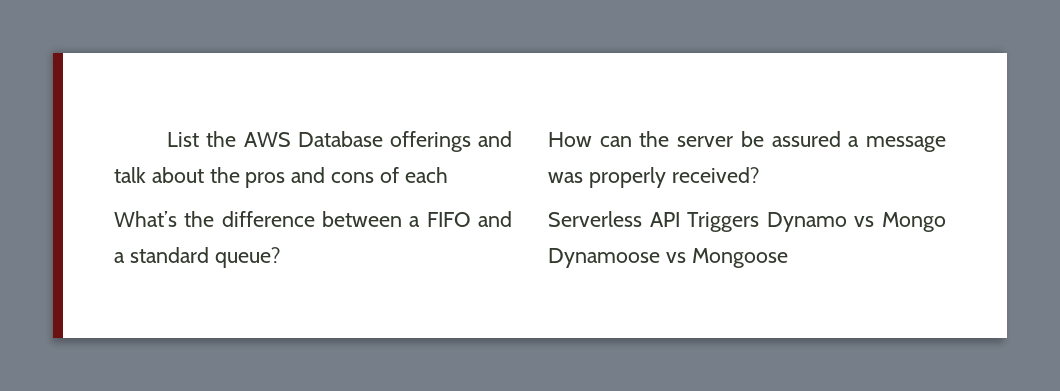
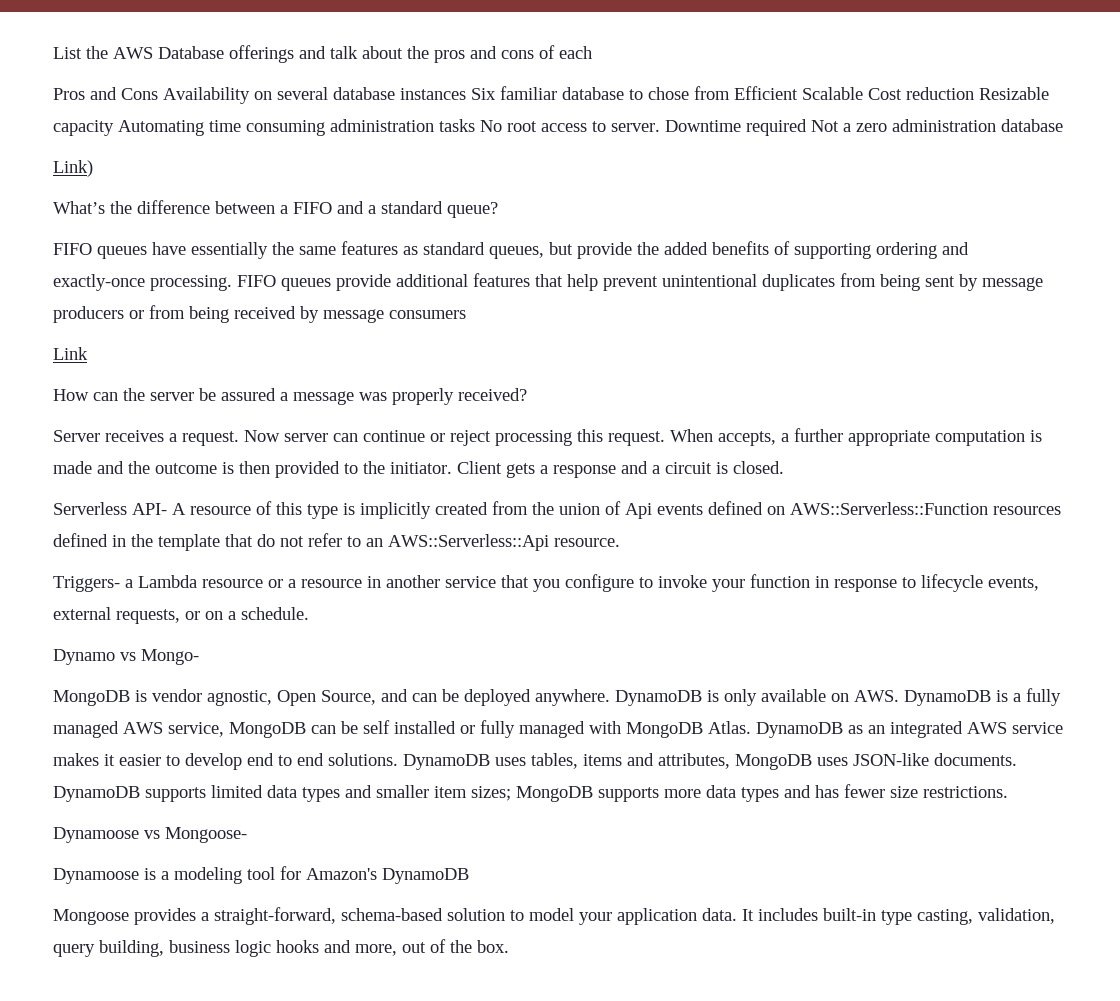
(448, 175) none -> [53,86,1049,104] [53,119,1063,136] [53,160,93,177] // Pros and Cons Availability on several database instances Six familiar database to chose from Efficient Scalable Cost reduction Resizable capacity Automating time consuming administration tasks No root access to server. Downtime required Not a zero administration database // Link)
(280, 257) none -> [53,241,969,259] [53,273,1043,291] [53,305,466,323] [53,347,88,360] // FIFO queues have essentially the same features as standard queues, but provide the added benefits of supporting ordering and exactly-once processing. FIFO queues provide additional features that help prevent unintentional duplicates from being sent by message producers or from being received by message consumers // Link
[548,211,946,232] [548,248,788,268] Serverless API Triggers Dynamo vs Mongo Dynamoose vs Mongoose -> [53,428,1042,446] [53,461,784,478] [53,501,1061,519] [53,533,620,551] [53,574,1039,592] [53,607,309,624] [53,649,199,665] [53,688,1061,706] [53,720,1063,738] [53,753,1017,770] [53,784,1008,802] [53,827,247,843] [53,866,469,884] [53,907,1055,925] [53,939,509,957] Server receives a request. Now server can continue or reject processing this request. When accepts, a further appropriate computation is made and the outcome is then provided to the initiator. Client gets a response and a circuit is closed. // Serverless API- A resource of this type is implicitly created from the union of Api events defined on AWS::Serverless::Function resources defined in the template that do not refer to an AWS::Serverless::Api resource. // Triggers- a Lambda resource or a resource in another service that you configure to invoke your function in response to lifecycle events, external requests, or on a schedule. // Dynamo vs Mongo- // MongoDB is vendor agnostic, Open Source, and can be deployed anywhere. DynamoDB is only available on AWS. DynamoDB is a fully managed AWS service, MongoDB can be self installed or fully managed with MongoDB Atlas. DynamoDB as an integrated AWS service makes it easier to develop end to end solutions. DynamoDB uses tables, items and attributes, MongoDB uses JSON-like documents. DynamoDB supports limited data types and smaller item sizes; MongoDB supports more data types and has fewer size restrictions. // Dynamoose vs Mongoose- // Dynamoose is a modeling tool for Amazon's DynamoDB // Mongoose provides a straight-forward, schema-based solution to model your application data. It includes built-in type casting, validation, query building, business logic hooks and more, out of the box.

